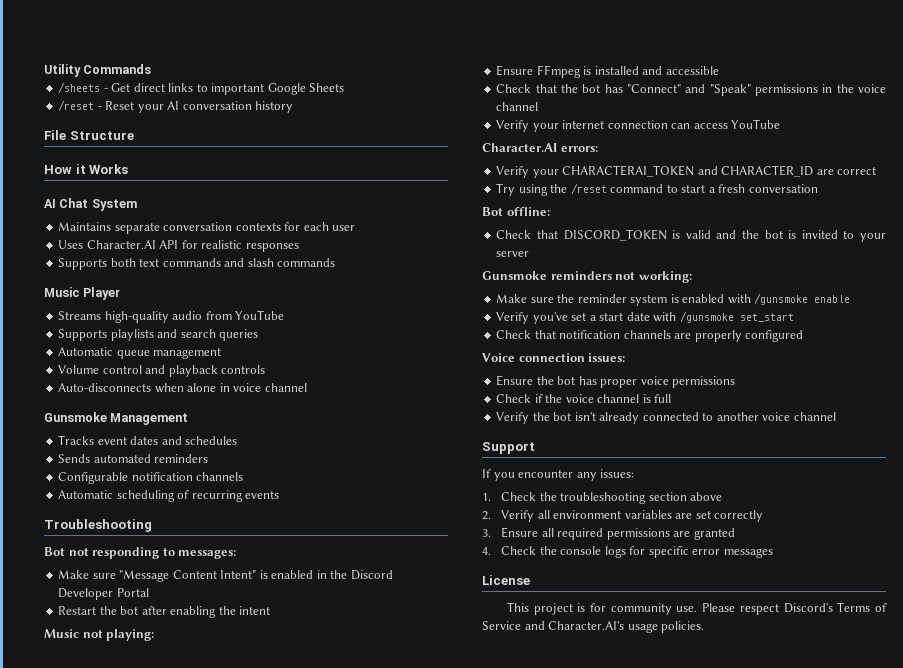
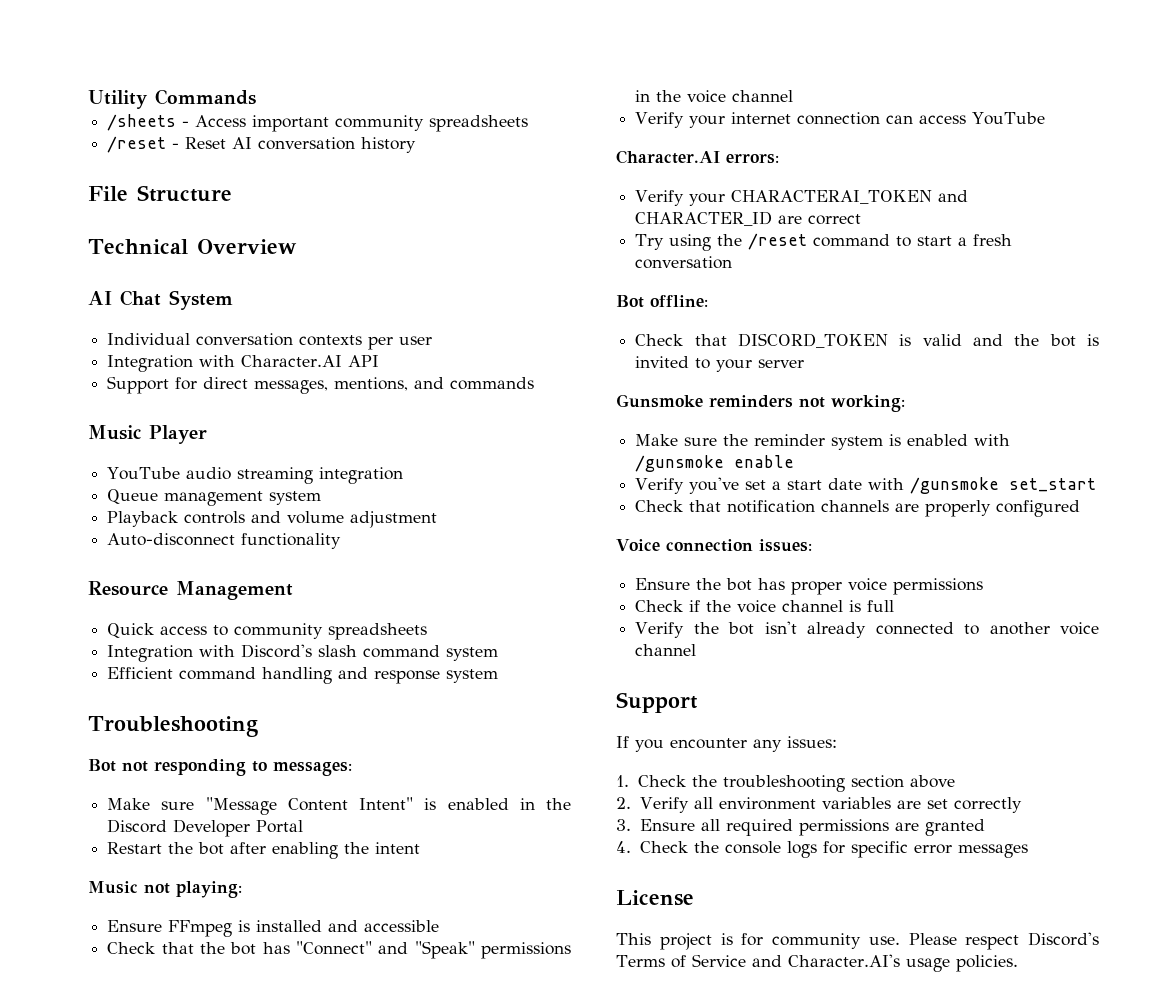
[111,83,345,95] Get direct links to important Google Sheets -> [195,115,529,132] Access important community spreadsheets
[137,104,164,113] your -> (227, 143) none
[44,164,129,174] How it Works -> [88,239,297,254] Technical Overview
[58,222,329,234] Maintains separate conversation contexts for each -> [107,333,394,350] Individual conversation contexts per
[58,240,84,249] Uses -> [107,355,236,372] Integration with
[181,240,299,252] [58,258,336,270] [44,287,121,300] [58,310,285,323] [58,329,259,341] [58,347,222,359] [58,365,266,377] [58,383,307,393] [44,412,189,425] [58,435,238,445] [58,454,209,463] [58,472,244,484] [58,490,280,502] for realistic responses // Supports both text commands and slash commands // Music Player // Streams high-quality audio from YouTube // Supports playlists and search queries // Automatic queue management // Volume control and playback controls // Auto-disconnects when alone in voice channel // Gunsmoke Management // Tracks event dates and schedules // Sends automated reminders // Configurable notification channels // Automatic scheduling of recurring events -> [107,376,535,394] [88,425,207,444] [107,467,404,484] [107,489,322,506] [107,511,438,528] [107,533,342,549] [88,581,293,600] [107,623,428,640] [107,644,499,662] [107,667,499,684] // Support for direct messages, mentions, and commands // Music Player // YouTube audio streaming integration // Queue management system // Playback controls and volume adjustment // Auto-disconnect functionality // Resource Management // Quick access to community spreadsheets // Integration with Discord's slash command system // Efficient command handling and response system

